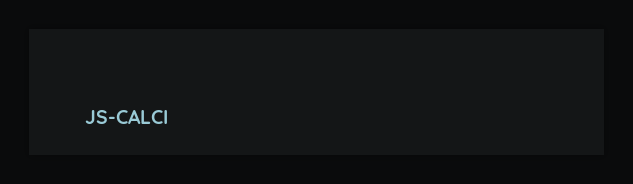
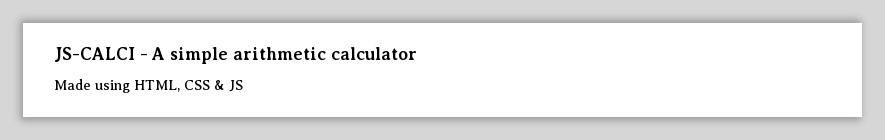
(168, 116) none -> [139,47,417,64] [54,79,243,93] - A simple arithmetic calculator // Made using HTML, CSS & JS

